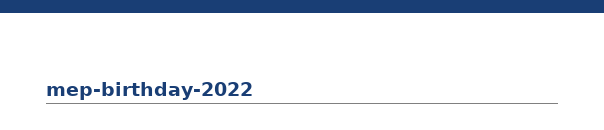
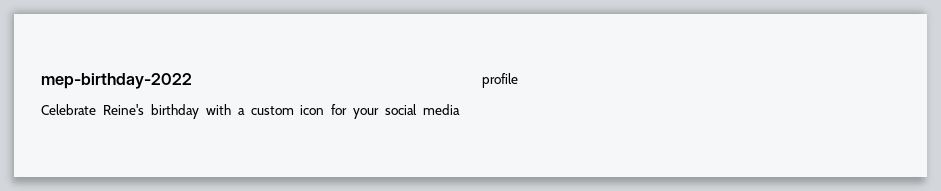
(253, 91) none -> [41,104,460,119] [482,73,518,88] // Celebrate Reine's birthday with a custom icon for your social media profile

